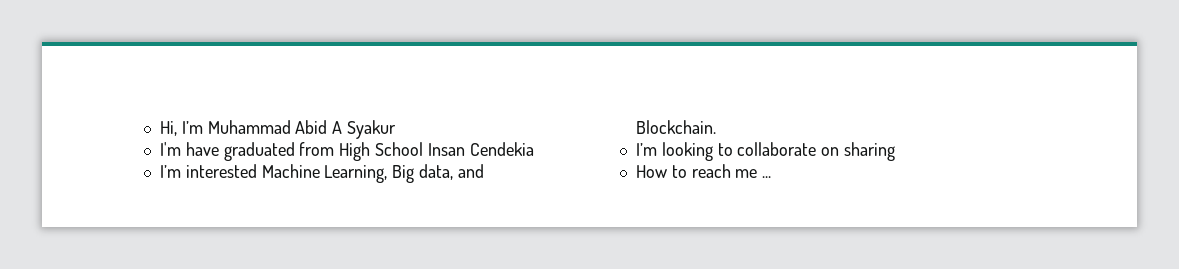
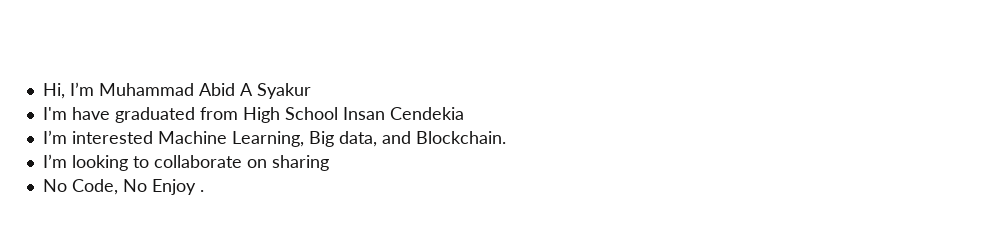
[635,164,772,178] How to reach me ... -> [42,179,204,195] No Code, No Enjoy .

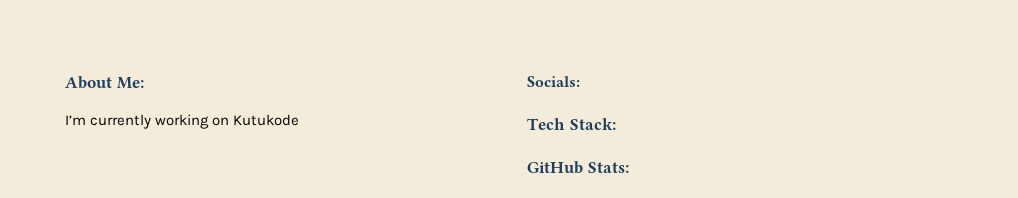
[42,82,311,99] [42,107,464,123] [42,130,506,147] [42,154,329,171] [42,179,204,195] Hi, I’m Muhammad Abid A Syakur // I'm have graduated from High School Insan Cendekia // I’m interested Machine Learning, Big data, and Blockchain. // I’m looking to collaborate on sharing // No Code, No Enjoy . -> [65,76,144,89] [65,114,300,129] [527,76,580,87] [527,118,616,130] [527,161,629,174] About Me: // I’m currently working on Kutukode // Socials: // Tech Stack: // GitHub Stats:

